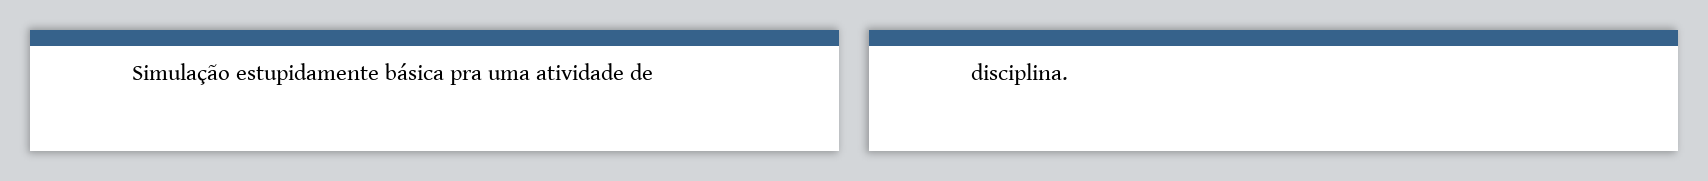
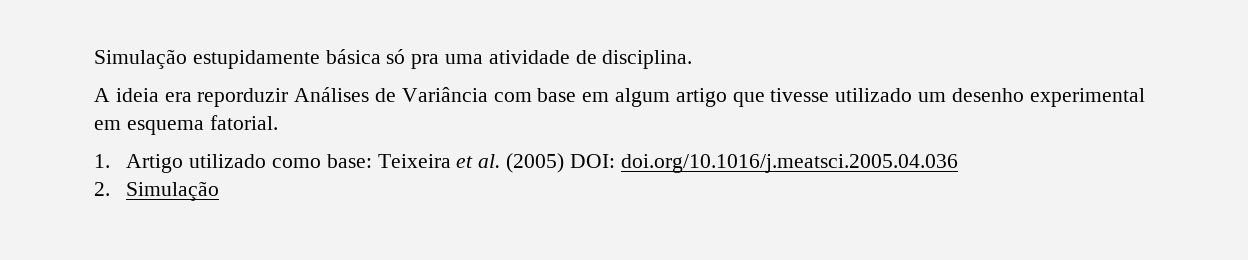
(445, 71) none -> [386,49,406,64] só
(1068, 74) none -> [94,87,1145,107] [94,115,278,135] [94,153,958,173] [94,181,220,201] // A ideia era reporduzir Análises de Variância com base em algum artigo que tivesse utilizado um desenho experimental em esquema fatorial. // 1. Artigo utilizado como base: Teixeira et al. (2005) DOI: doi.org/10.1016/j.meatsci.2005.04.036 // 2. Simulação

